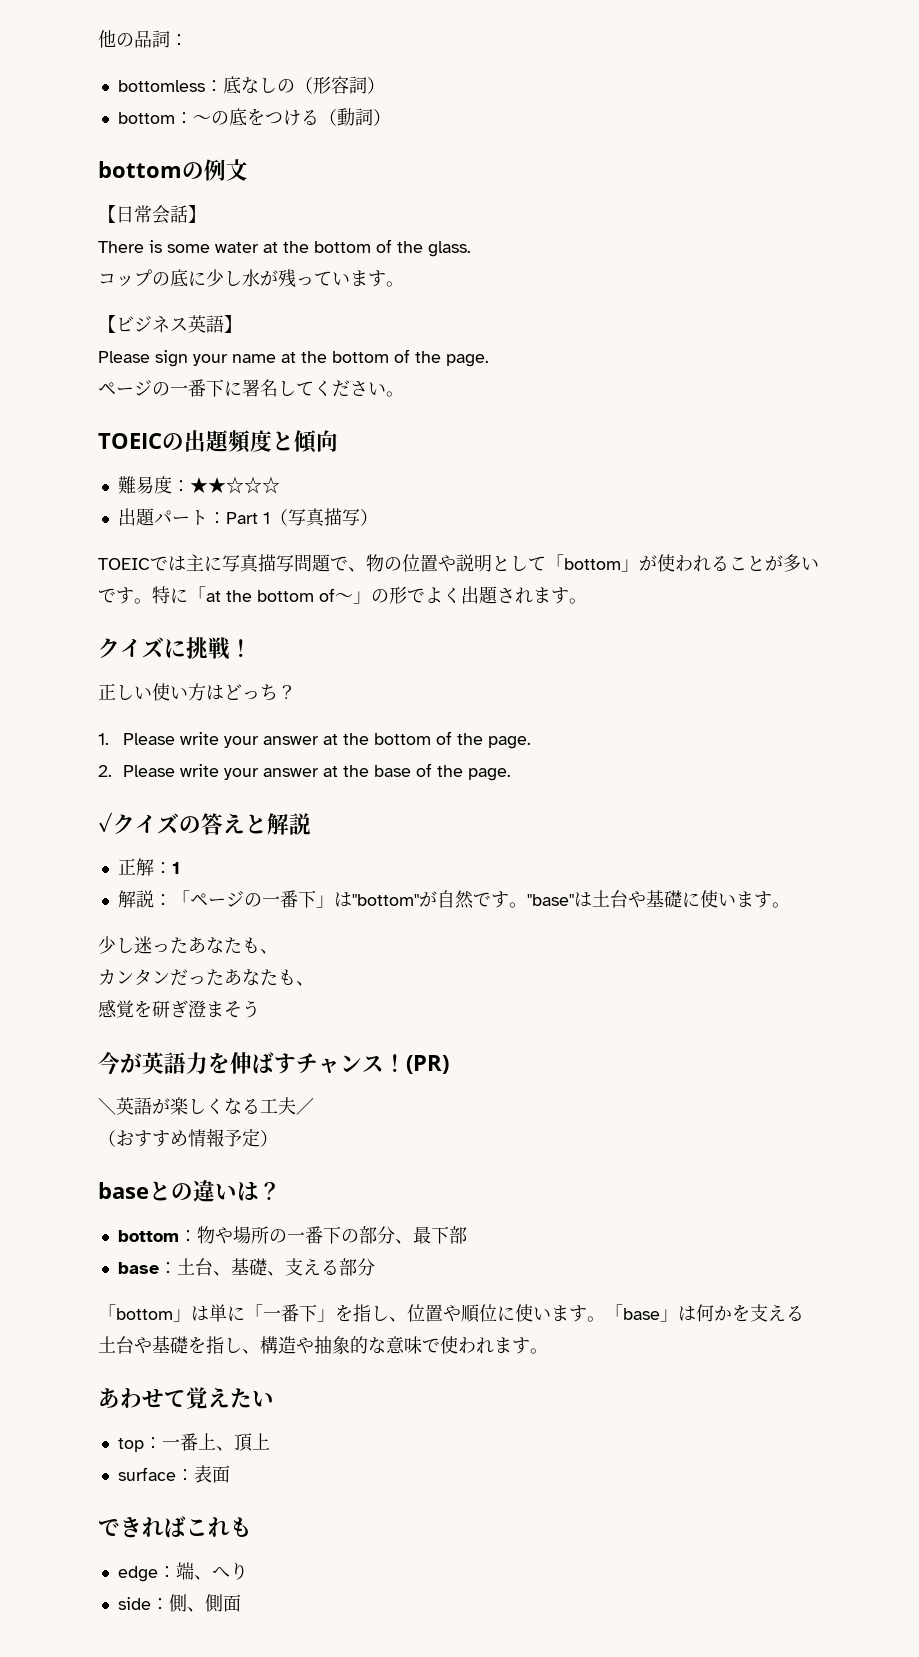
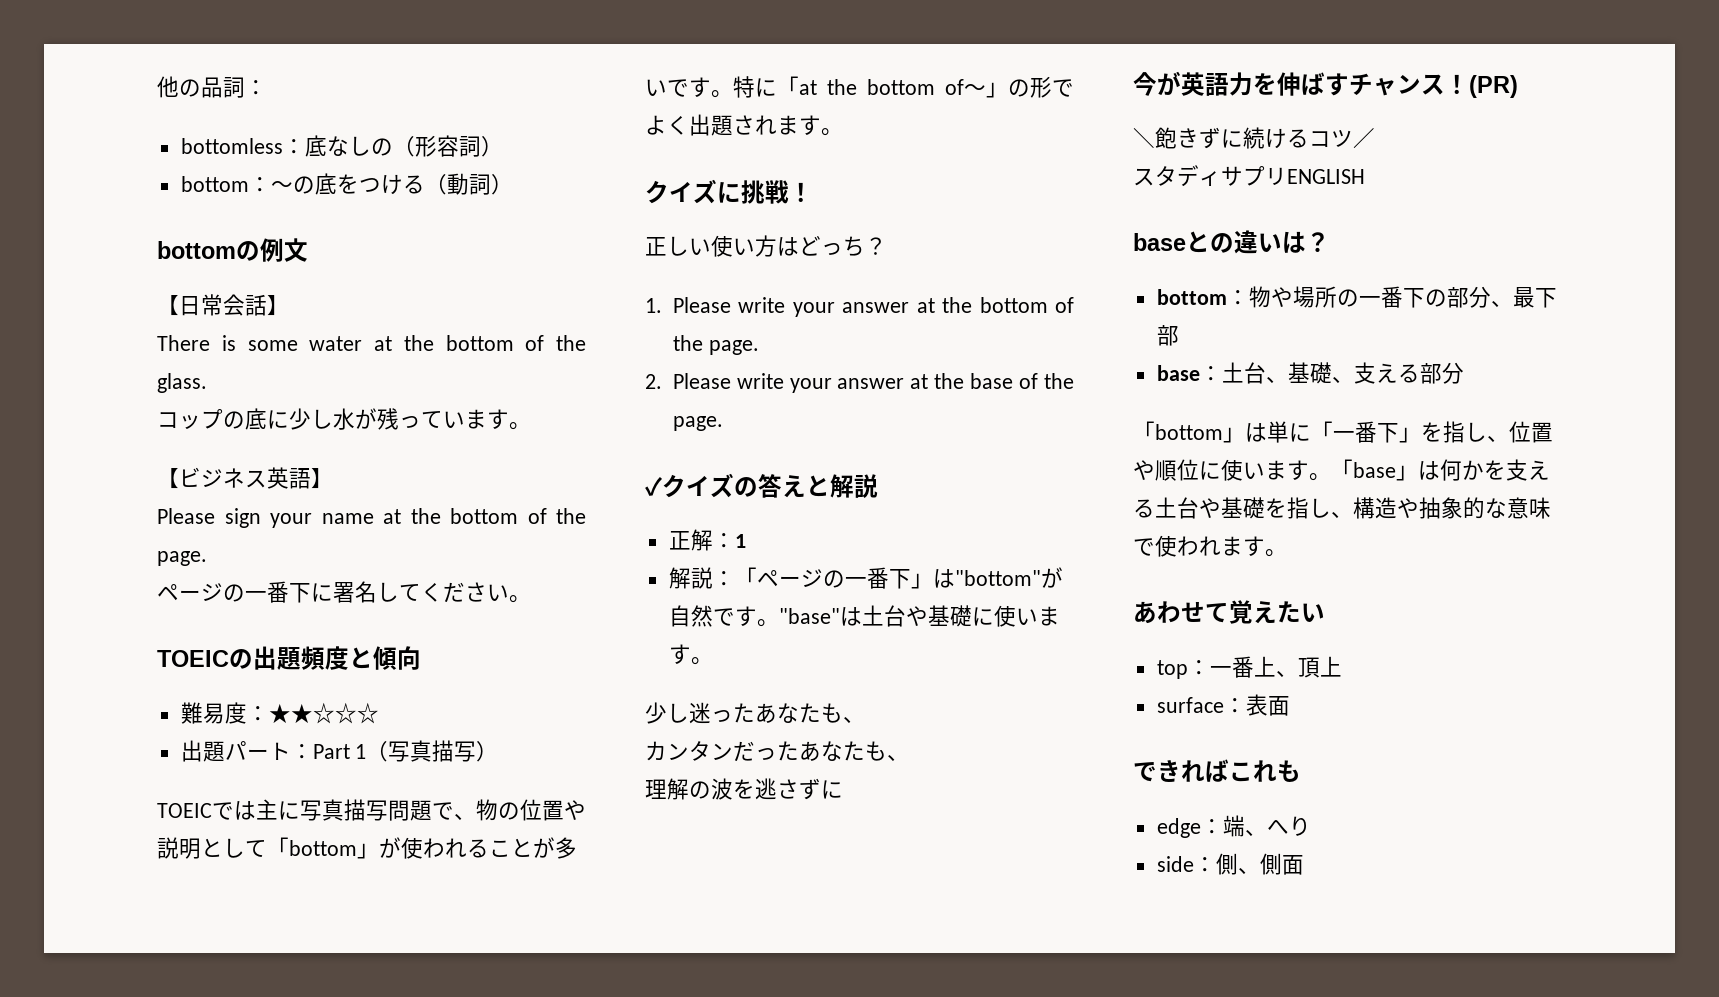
[98,1000,260,1018] 感覚を研ぎ澄まそう -> [645,778,843,800] 理解の波を逃さずに
[116,1097,314,1115] [98,1128,278,1147] 英語が楽しくなる工夫／ // （おすすめ情報予定） -> [1155,127,1375,149] [1133,165,1365,187] 飽きずに続けるコツ／ // スタディサプリENGLISH

